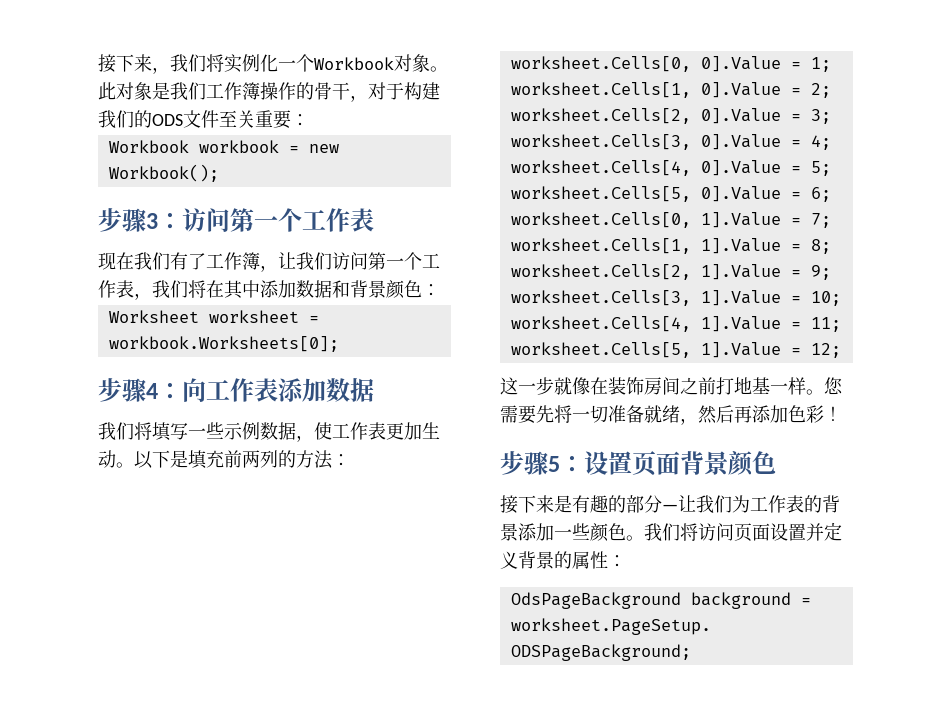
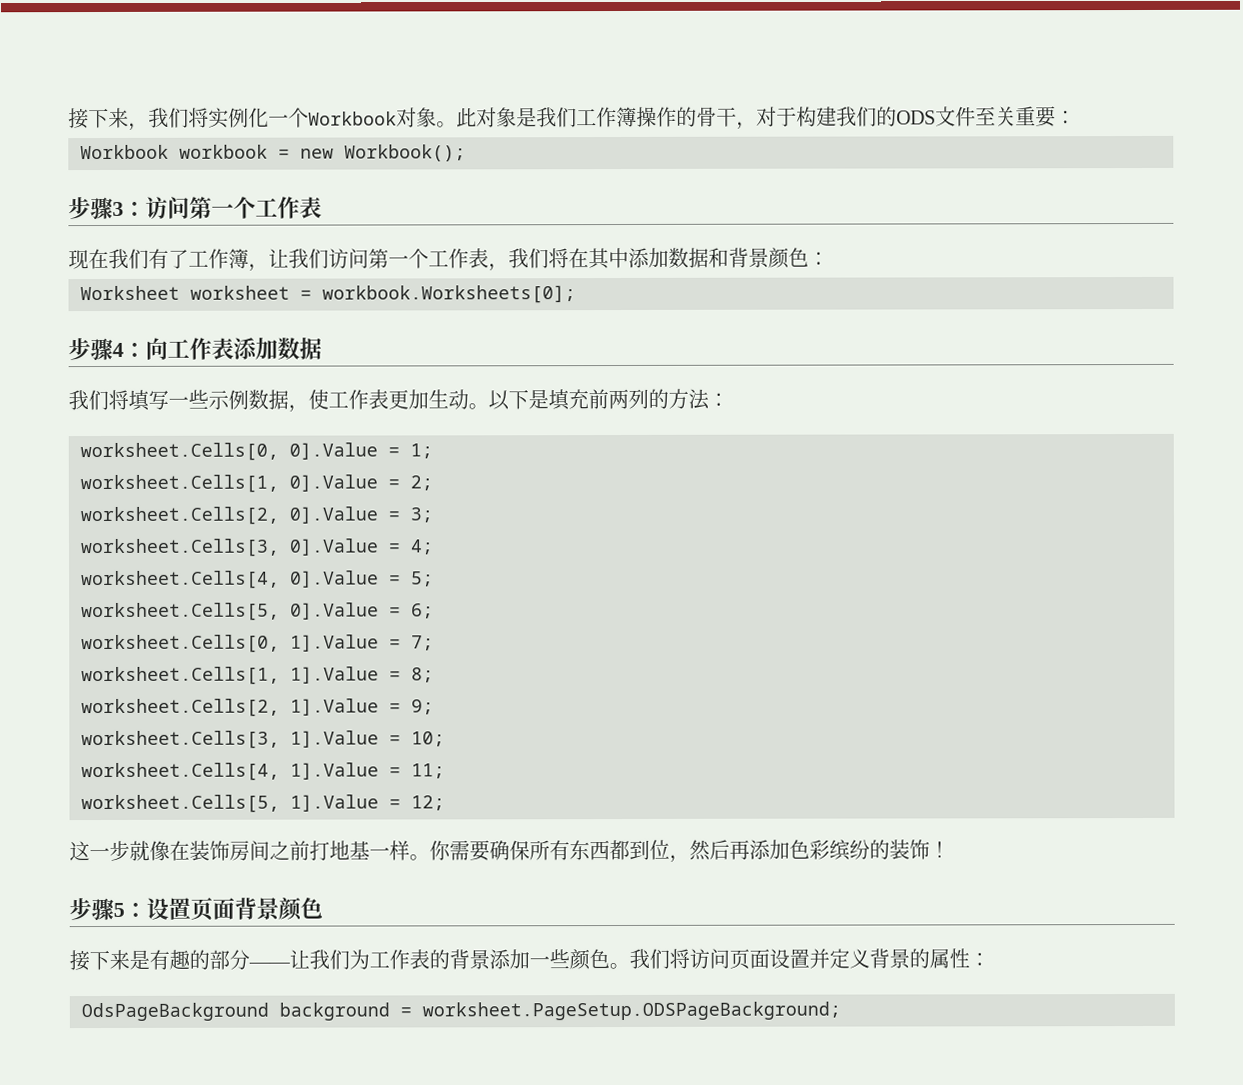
[824,377,843,395] [500,405,680,424] 您需要先将一切准备就绪 -> [429,839,670,862] 你需要确保所有东西都到位
(824, 414) none -> [829,839,930,861] 缤纷的装饰
[662,504,678,511] — -> [248,962,291,968] ——

